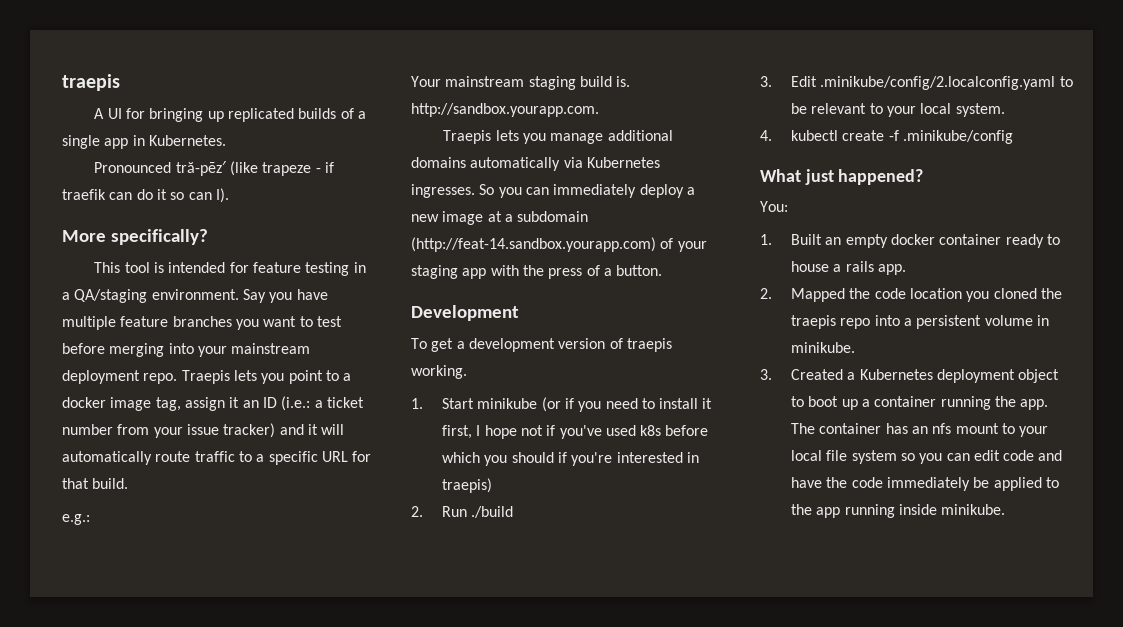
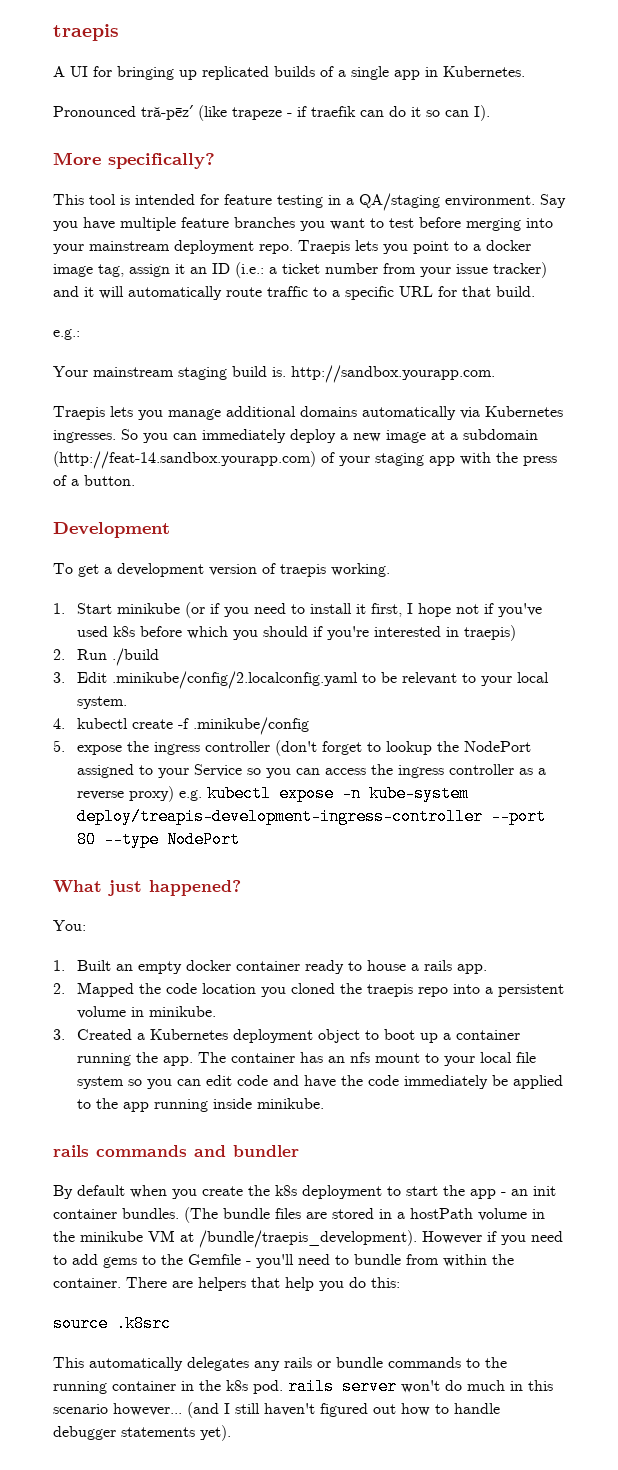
(1013, 137) none -> [53,740,531,756] [76,764,546,778] [76,785,469,802] [76,808,546,825] [76,831,240,848] // 5. expose the ingress controller (don't forget to lookup the NodePort assigned to your Service so you can access the ingress controller as a reverse proxy) e.g. kubectl expose -n kube-system deploy/treapis-development-ingress-controller --port 80 --type NodePort
(1006, 509) none -> [53,1145,299,1157] [53,1185,556,1199] [53,1207,545,1223] [53,1230,563,1248] [53,1254,514,1268] [53,1277,400,1291] [53,1315,171,1332] [53,1357,507,1371] [53,1378,553,1395] [53,1402,500,1418] [53,1425,231,1441] // rails commands and bundler // By default when you create the k8s deployment to start the app - an init container bundles. (The bundle files are stored in a hostPath volume in the minikube VM at /bundle/traepis_development). However if you need to add gems to the Gemfile - you'll need to bundle from within the container. There are helpers that help you do this: // source .k8src // This automatically delegates any rails or bundle commands to the running container in the k8s pod. rails server won't do much in this scenario however... (and I still haven't figured out how to handle debugger statements yet).

